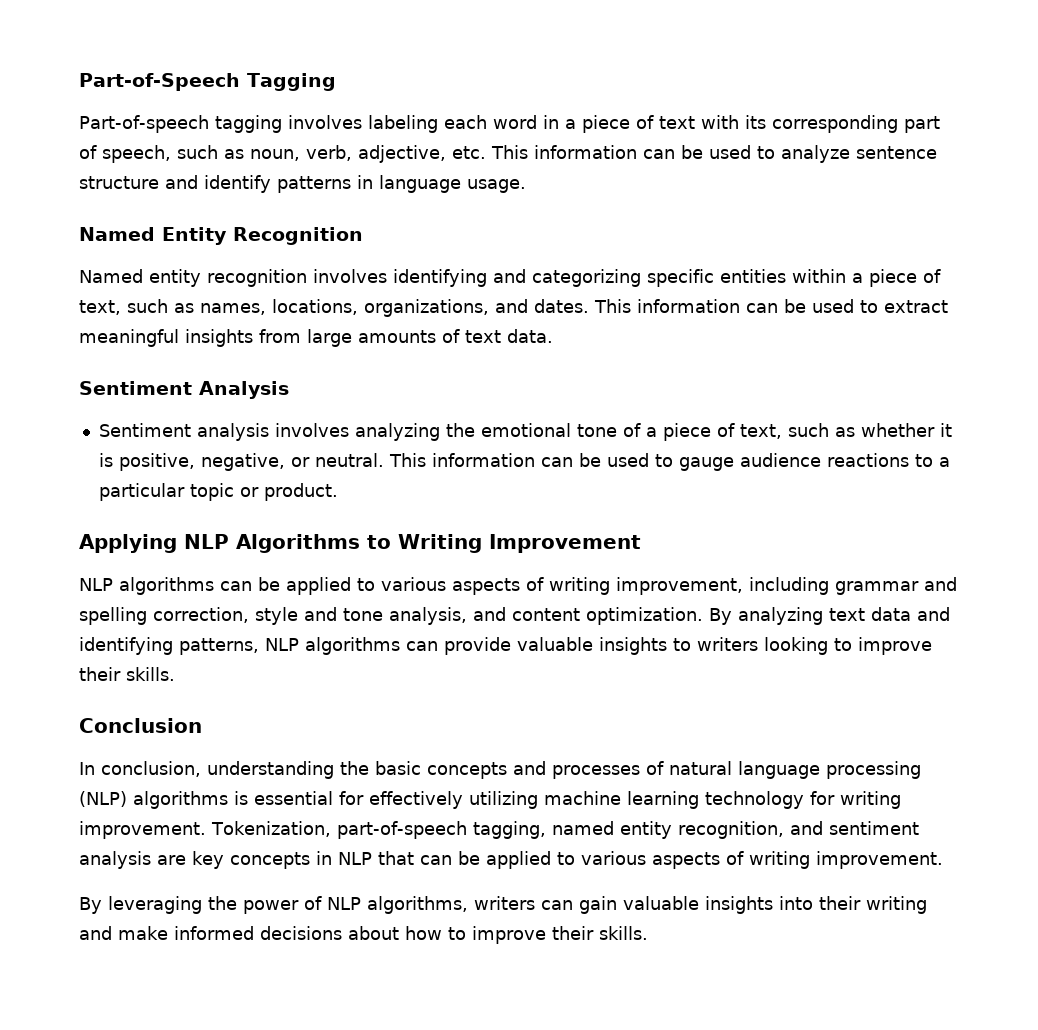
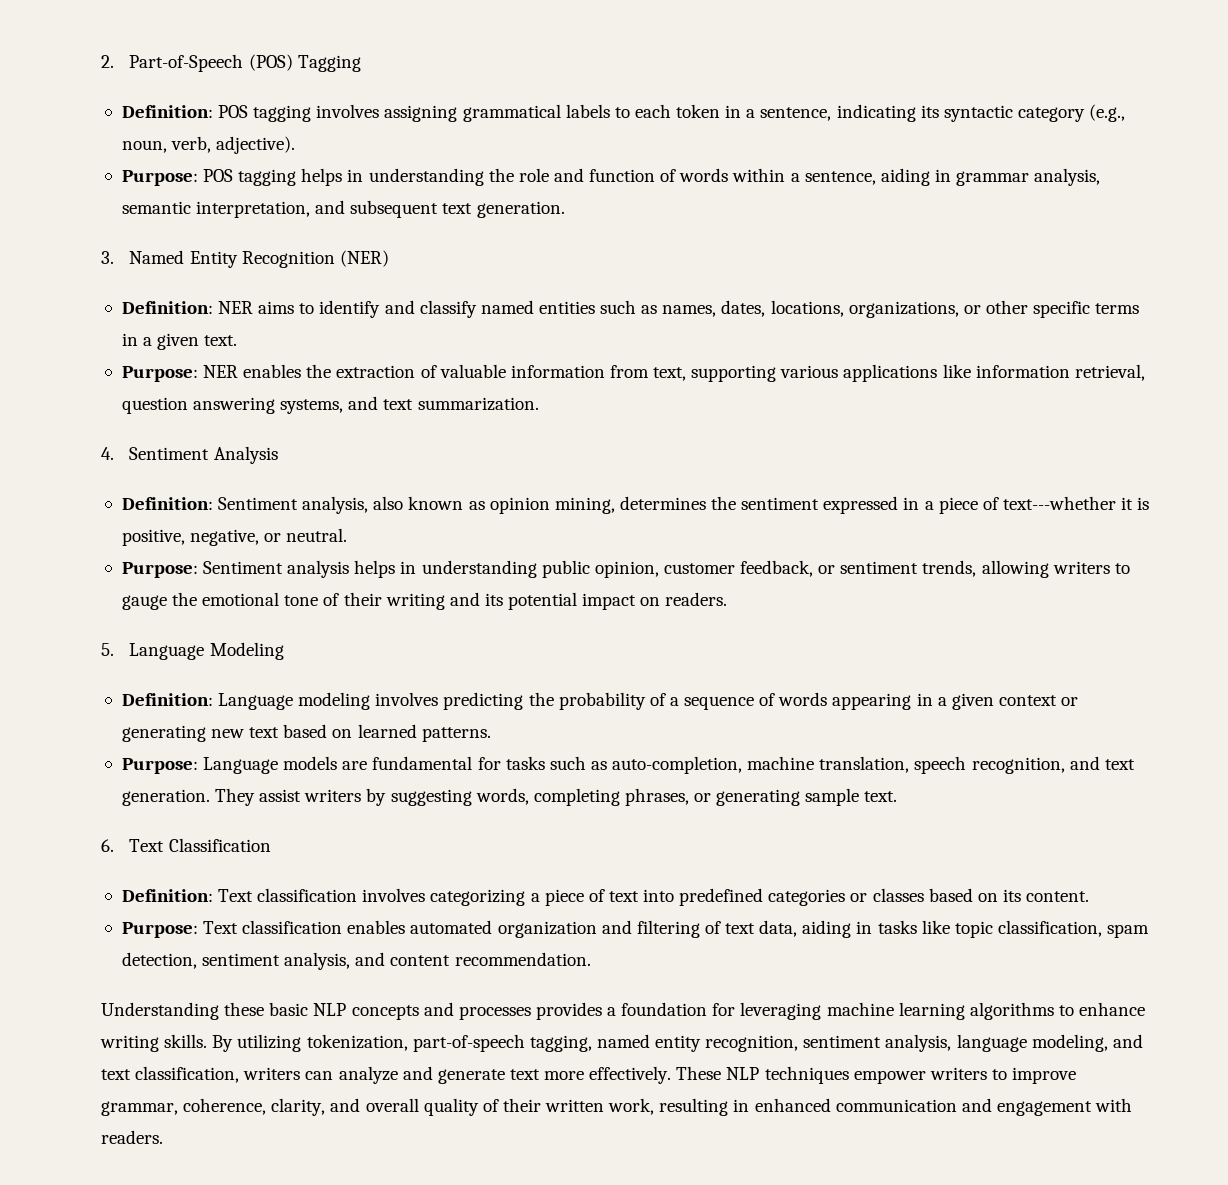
[79,73,336,91] [79,115,940,133] [79,145,937,163] [79,175,526,193] [79,227,363,245] [79,269,941,287] [79,299,948,317] [79,329,553,347] [79,381,289,399] [98,423,935,441] Part-of-Speech Tagging // Part-of-speech tagging involves labeling each word in a piece of text with its corresponding part of speech, such as noun, verb, adjective, etc. This information can be used to analyze sentence structure and identify patterns in language usage. // Named Entity Recognition // Named entity recognition involves identifying and categorizing specific entities within a piece of text, such as names, locations, organizations, and dates. This information can be used to extract meaningful insights from large amounts of text data. // Sentiment Analysis // Sentiment analysis involves analyzing the emotional tone of a piece of text, such as whether -> [101,54,361,72] [121,104,1126,122] [121,136,296,154] [121,168,1101,186] [121,200,565,218] [101,250,389,268] [121,300,1140,318] [121,333,238,350] [121,364,1145,382] [121,396,539,414] [101,446,278,464] [121,496,1116,514] 2. Part-of-Speech (POS) Tagging // Definition: POS tagging involves assigning grammatical labels to each token in a sentence, indicating its syntactic category (e.g., noun, verb, adjective). // Purpose: POS tagging helps in understanding the role and function of words within a sentence, aiding in grammar analysis, semantic interpretation, and subsequent text generation. // 3. Named Entity Recognition (NER) // Definition: NER aims to identify and classify named entities such as names, dates, locations, organizations, or other specific terms in a given text. // Purpose: NER enables the extraction of valuable information from text, supporting various applications like information retrieval, question answering systems, and text summarization. // 4. Sentiment Analysis // Definition: Sentiment analysis, also known as opinion mining, determines the sentiment expressed in a piece of text---whether
[388,453,950,471] [98,483,338,501] [79,534,641,553] [79,577,957,595] [79,607,950,625] [79,637,932,655] [79,667,175,681] [79,718,202,733] [79,761,921,779] [79,791,901,809] [79,821,331,839] This information can be used to gauge audience reactions to a particular topic or product. // Applying NLP Algorithms to Writing Improvement // NLP algorithms can be applied to various aspects of writing improvement, including grammar and spelling correction, style and tone analysis, and content optimization. By analyzing text data and identifying patterns, NLP algorithms can provide valuable insights to writers looking to improve their skills. // Conclusion // In conclusion, understanding the basic concepts and processes of natural language processing (NLP) algorithms is essential for effectively utilizing machine learning technology for writing improvement. Tokenization, -> [121,560,1130,578] [121,592,728,610] [101,642,284,660] [121,692,1079,710] [121,724,491,742] [121,756,1135,774] [121,788,898,806] [101,838,271,852] [121,888,1090,906] [121,920,1150,938] [121,952,591,970] [101,1002,1146,1020] [100,1034,408,1052] // Purpose: Sentiment analysis helps in understanding public opinion, customer feedback, or sentiment trends, allowing writers to gauge the emotional tone of their writing and its potential impact on readers. // 5. Language Modeling // Definition: Language modeling involves predicting the probability of a sequence of words appearing in a given context or generating new text based on learned patterns. // Purpose: Language models are fundamental for tasks such as auto-completion, machine translation, speech recognition, and text generation. They assist writers by suggesting words, completing phrases, or generating sample text. // 6. Text Classification // Definition: Text classification involves categorizing a piece of text into predefined categories or classes based on its content. // Purpose: Text classification enables automated organization and filtering of text data, aiding in tasks like topic classification, spam detection, sentiment analysis, and content recommendation. // Understanding these basic NLP concepts and processes provides a foundation for leveraging machine learning algorithms to enhance writing skills. By utilizing tokenization,
[789,821,919,835] [79,851,943,869] [79,896,927,914] [79,926,648,944] and sentiment analysis are key concepts in NLP that can be applied to various aspects of writing improvement. // By leveraging the power of NLP algorithms, writers can gain valuable insights into their writing and make informed decisions about how to improve their skills. -> [803,1034,1143,1052] [101,1066,1077,1084] [101,1098,1133,1116] [101,1130,163,1144] sentiment analysis, language modeling, and text classification, writers can analyze and generate text more effectively. These NLP techniques empower writers to improve grammar, coherence, clarity, and overall quality of their written work, resulting in enhanced communication and engagement with readers.

